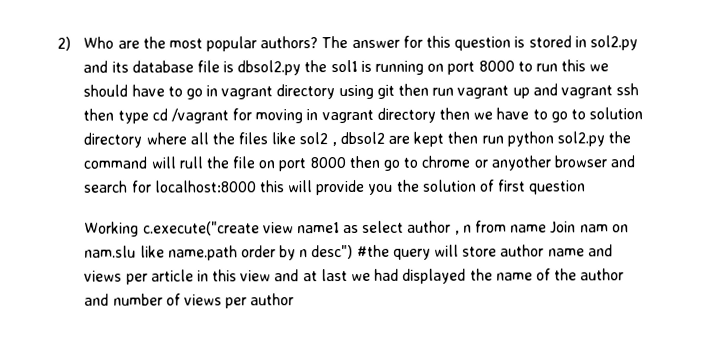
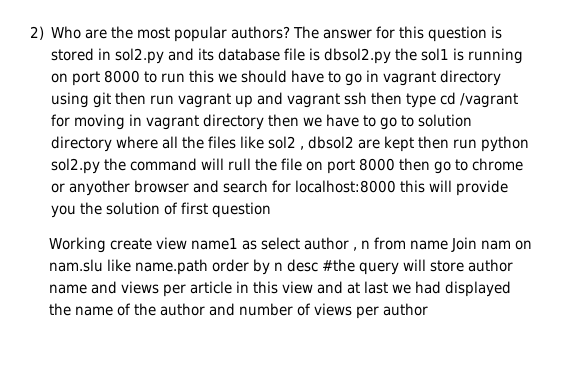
[142,221,260,236] c.execute("create -> [109,238,152,250] create
[311,244,354,260] desc") -> [286,259,318,272] desc

